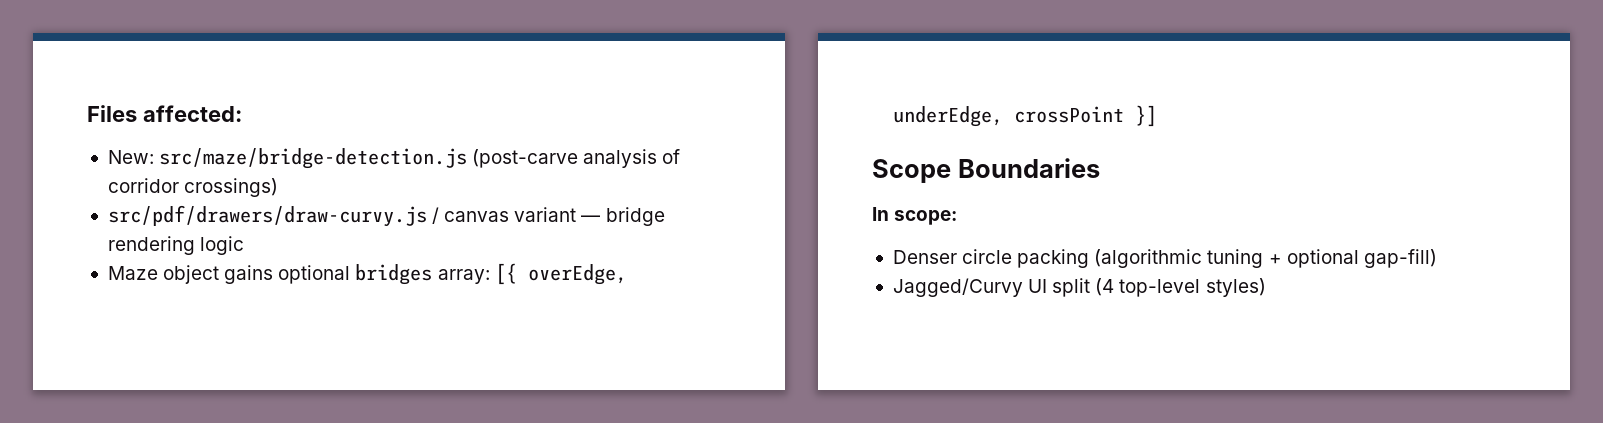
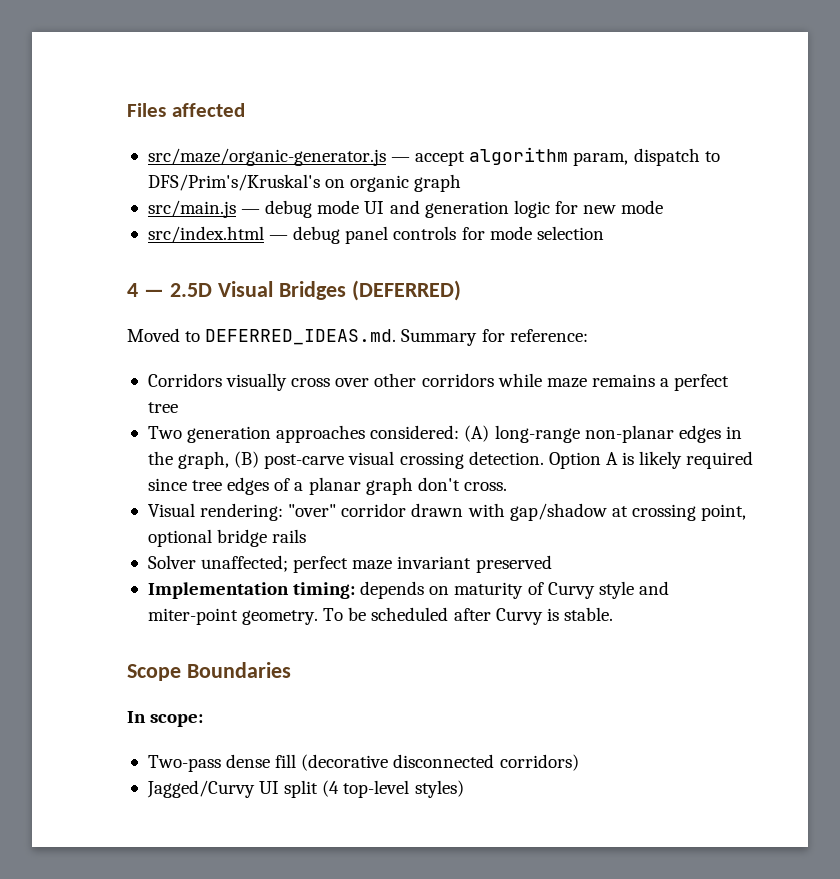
[142,105,242,122] [107,148,681,169] [107,178,279,197] [107,205,665,227] [107,236,245,255] [107,263,627,285] [892,105,1157,127] [872,158,1100,183] [872,207,958,225] [892,249,1437,268] affected: // New: src/maze/bridge-detection.js (post-carve analysis of corridor crossings) // src/pdf/drawers/draw-curvy.js / canvas variant — bridge rendering logic // Maze object gains optional bridges array: [{ overEdge, underEdge, crossPoint }] // Scope Boundaries // In scope: // Denser circle packing (algorithmic tuning + optional gap-fill) -> [171,103,245,117] [147,147,720,166] [147,174,462,192] [147,200,664,218] [147,226,604,244] [127,280,461,301] [127,328,588,346] [147,373,730,391] [147,402,178,413] [147,425,742,443] [147,451,754,469] [147,477,507,495] [147,503,747,521] [147,529,307,547] [147,555,552,573] [147,581,669,599] [147,607,613,625] [127,662,291,681] [127,711,204,727] [147,754,579,772] affected // src/maze/organic-generator.js — accept algorithm param, dispatch to DFS/Prim's/Kruskal's on organic graph // src/main.js — debug mode UI and generation logic for new mode // src/index.html — debug panel controls for mode selection // 4 — 2.5D Visual Bridges (DEFERRED) // Moved to DEFERRED_IDEAS.md. Summary for reference: // Corridors visually cross over other corridors while maze remains a perfect tree // Two generation approaches considered: (A) long-range non-planar edges in the graph, (B) post-carve visual crossing detection. Option A is likely required since tree edges of a planar graph don't cross. // Visual rendering: "over" corridor drawn with gap/shadow at crossing point, optional bridge rails // Solver unaffected; perfect maze invariant preserved // Implementation timing: depends on maturity of Curvy style and miter-point geometry. To be scheduled after Curvy is stable. // Scope Boundaries // In scope: // Two-pass dense fill (decorative disconnected corridors)

